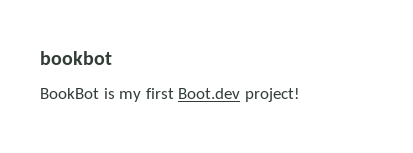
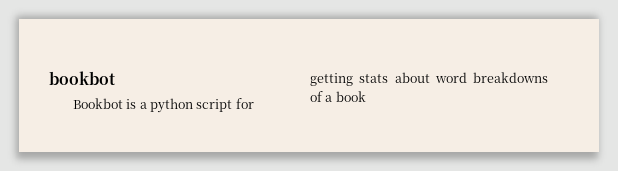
[40,88,300,102] BookBot is my first Boot.dev project! -> [72,98,254,113] [310,72,548,86] [310,91,366,102] Bookbot is a python script for getting stats about word breakdowns of a book

